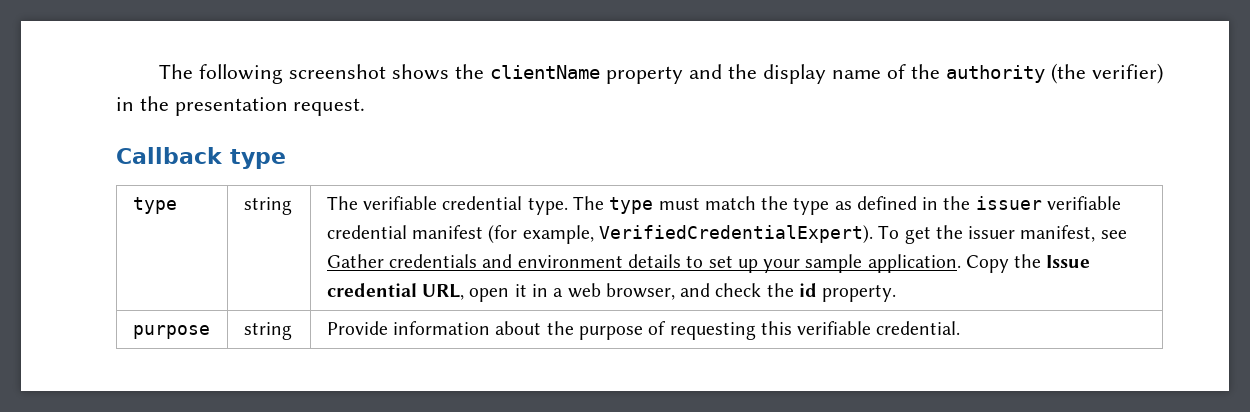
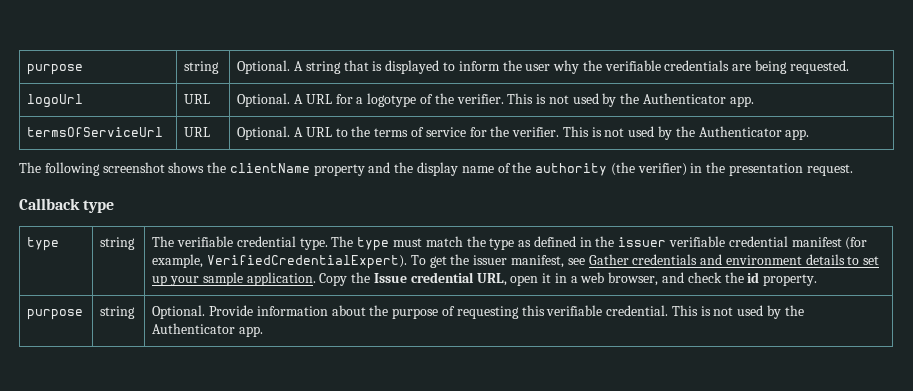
(158, 71) none -> [27,64,84,75] [184,61,220,74] [237,60,849,74] [27,94,84,108] [184,94,211,104] [237,93,754,107] [27,127,164,137] [184,127,211,137] [237,126,810,140] purpose | string | Optional. A string that is displayed to inform the user why the verifiable credentials are being requested. // logoUrl | URL | Optional. A URL for a logotype of the verifier. This is not used by the Authenticator app. // termsOfServiceUrl | URL | Optional. A URL to the terms of service for the verifier. This is not used by the Authenticator app. //
(292, 331) none -> [152,305,206,319] Optional.
(961, 328) none -> [671,305,804,319] [152,323,264,337] This is not used by the Authenticator app.

